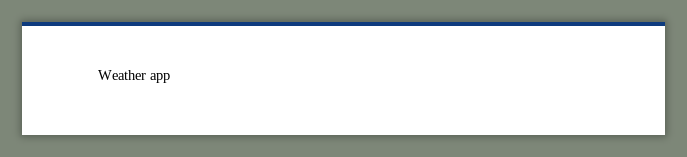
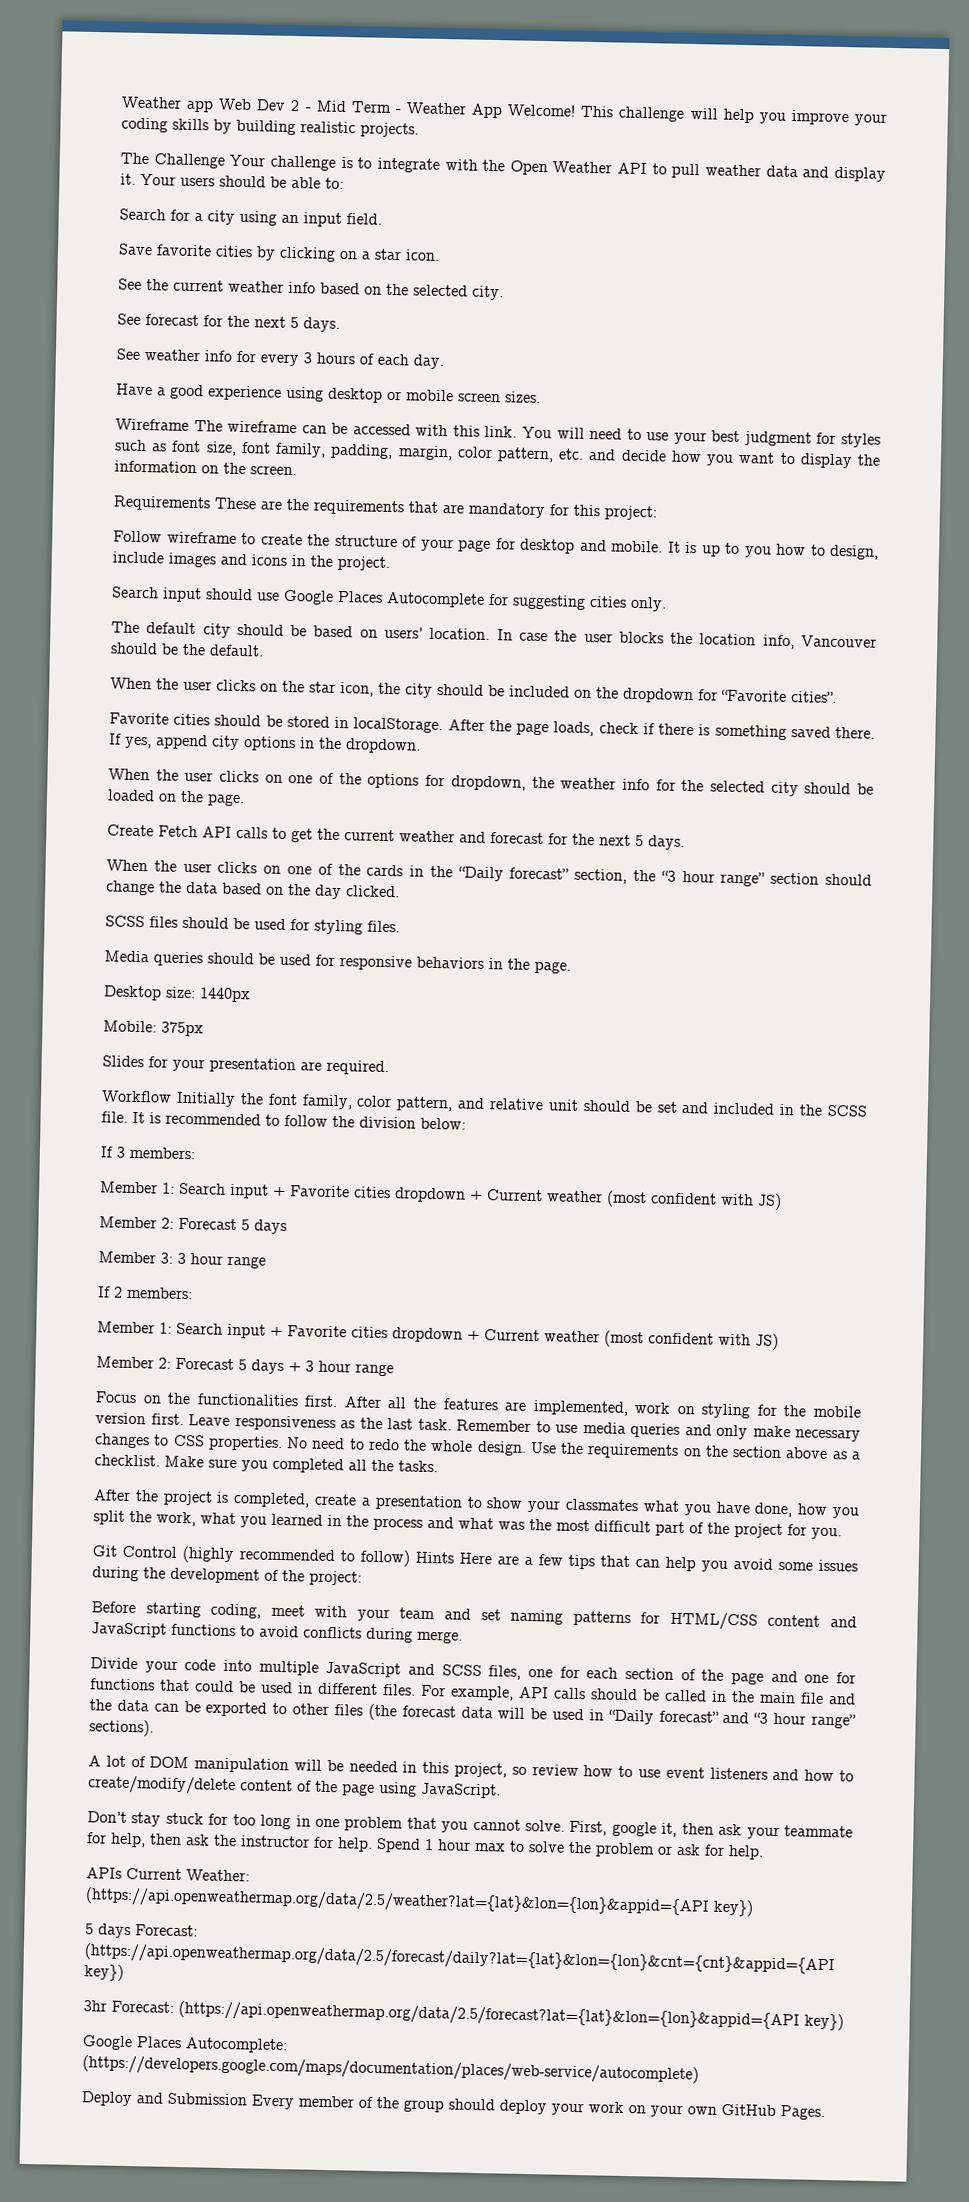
(170, 78) none -> [218,98,887,126] [121,117,419,138] [120,152,886,182] [120,173,344,189] [119,208,382,227] [118,243,440,262] [118,278,504,301] [117,313,340,332] [116,348,444,370] [116,383,541,403] [115,418,881,448] [114,439,881,469] [114,460,297,476] [113,495,657,521] [113,530,879,560] [112,551,390,571] [112,586,667,612] [111,621,877,650] [110,642,264,657] [110,677,837,704] [109,712,876,740] [109,733,421,754] [108,768,875,797] [107,789,245,807] [107,824,685,850] [106,859,872,887] [106,880,400,900] [105,915,400,935] [104,950,571,974] [103,985,251,1003] [103,1020,204,1037] [102,1055,389,1076] [101,1090,867,1117] [101,1111,466,1130] [100,1146,195,1160] [100,1181,782,1210] [99,1216,287,1235] [98,1251,266,1269] [97,1286,193,1300] [97,1321,779,1350] [96,1356,394,1377] [95,1391,861,1419] [95,1412,861,1442] [94,1433,862,1460] [94,1454,438,1474] [93,1489,860,1519] [93,1510,842,1540] [92,1545,858,1572] [92,1566,362,1586] [91,1601,857,1631] [91,1622,463,1644] [90,1657,856,1685] [90,1678,856,1705] [89,1699,857,1729] [89,1719,154,1737] [88,1755,854,1782] [88,1775,501,1799] [87,1811,854,1840] [87,1832,764,1860] [86,1867,250,1882] [85,1887,754,1917] [85,1923,198,1939] [84,1943,835,1976] [84,1964,124,1981] [83,2000,844,2031] [82,2035,288,2054] [82,2055,699,2085] [81,2091,825,2121] Web Dev 2 - Mid Term - Weather App Welcome! This challenge will help you improve your coding skills by building realistic projects. // The Challenge Your challenge is to integrate with the Open Weather API to pull weather data and display it. Your users should be able to: // Search for a city using an input field. // Save favorite cities by clicking on a star icon. // See the current weather info based on the selected city. // See forecast for the next 5 days. // See weather info for every 3 hours of each day. // Have a good experience using desktop or mobile screen sizes. // Wireframe The wireframe can be accessed with this link. You will need to use your best judgment for styles such as font size, font family, padding, margin, color pattern, etc. and decide how you want to display the information on the screen. // Requirements These are the requirements that are mandatory for this project: // Follow wireframe to create the structure of your page for desktop and mobile. It is up to you how to design, include images and icons in the project. // Search input should use Google Places Autocomplete for suggesting cities only. // The default city should be based on users’ location. In case the user blocks the location info, Vancouver should be the default. // When the user clicks on the star icon, the city should be included on the dropdown for “Favorite cities”. // Favorite cities should be stored in localStorage. After the page loads, check if there is something saved there. If yes, append city options in the dropdown. // When the user clicks on one of the options for dropdown, the weather info for the selected city should be loaded on the page. // Create Fetch API calls to get the current weather and forecast for the next 5 days. // When the user clicks on one of the cards in the “Daily forecast” section, the “3 hour range” section should change the data based on the day clicked. // SCSS files should be used for styling files. // Media queries should be used for responsive behaviors in the page. // Desktop size: 1440px // Mobile: 375px // Slides for your presentation are required. // Workflow Initially the font family, color pattern, and relative unit should be set and included in the SCSS file. It is recommended to follow the division below: // If 3 members: // Member 1: Search input + Favorite cities dropdown + Current weather (most confident with JS) // Member 2: Forecast 5 days // Member 3: 3 hour range // If 2 members: // Member 1: Search input + Favorite cities dropdown + Current weather (most confident with JS) // Member 2: Forecast 5 days + 3 hour range // Focus on the functionalities first. After all the features are implemented, work on styling for the mobile version first. Leave responsiveness as the last task. Remember to use media queries and only make necessary changes to CSS properties. No need to redo the whole design. Use the requirements on the section above as a checklist. Make sure you completed all the tasks. // After the project is completed, create a presentation to show your classmates what you have done, how you split the work, what you learned in the process and what was the most difficult part of the project for you. // Git Control (highly recommended to follow) Hints Here are a few tips that can help you avoid some issues during the development of the project: // Before starting coding, meet with your team and set naming patterns for HTML/CSS content and JavaScript functions to avoid conflicts during merge. // Divide your code into multiple JavaScript and SCSS files, one for each section of the page and one for functions that could be used in different files. For example, API calls should be called in the main file and the data can be exported to other files (the forecast data will be used in “Daily forecast” and “3 hour range” sections). // A lot of DOM manipulation will be needed in this project, so review how to use event listeners and how to create/modify/delete content of the page using JavaScript. // Don’t stay stuck for too long in one problem that you cannot solve. First, google it, then ask your teammate for help, then ask the instructor for help. Spend 1 hour max to solve the problem or ask for help. // APIs Current Weather: (https://api.openweathermap.org/data/2.5/weather?lat={lat}&lon={lon}&appid={API key}) // 5 days Forecast: (https://api.openweathermap.org/data/2.5/forecast/daily?lat={lat}&lon={lon}&cnt={cnt}&appid={API key}) // 3hr Forecast: (https://api.openweathermap.org/data/2.5/forecast?lat={lat}&lon={lon}&appid={API key}) // Google Places Autocomplete: (https://developers.google.com/maps/documentation/places/web-service/autocomplete) // Deploy and Submission Every member of the group should deploy your work on your own GitHub Pages.

